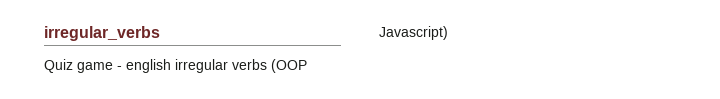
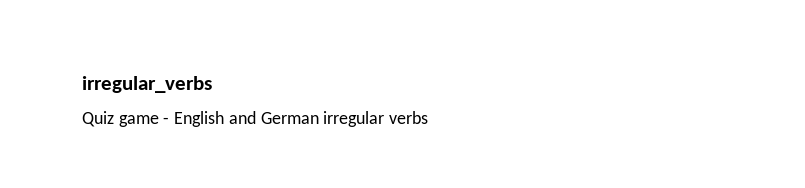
[126,59,307,73] [379,26,448,40] english irregular verbs (OOP Javascript) -> [174,111,429,127] English and German irregular verbs

